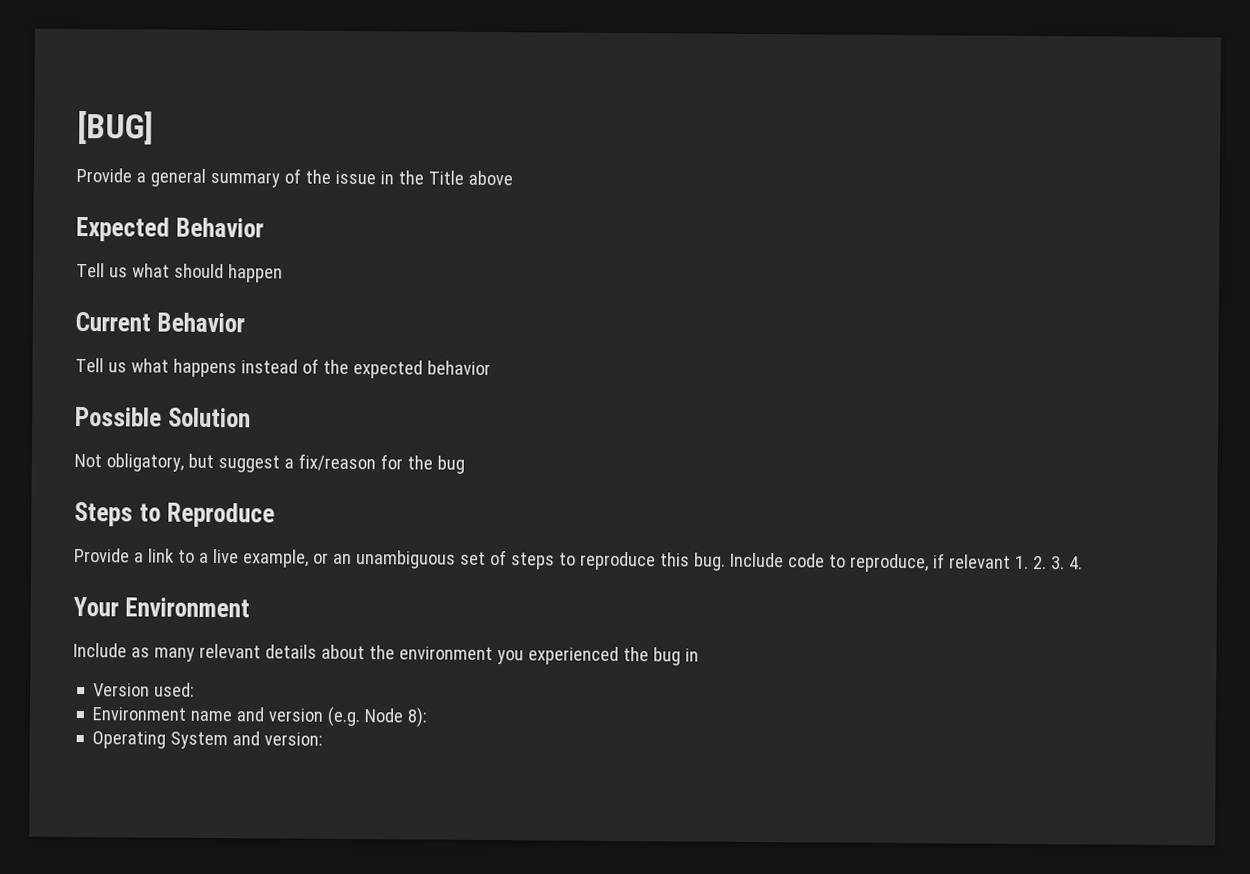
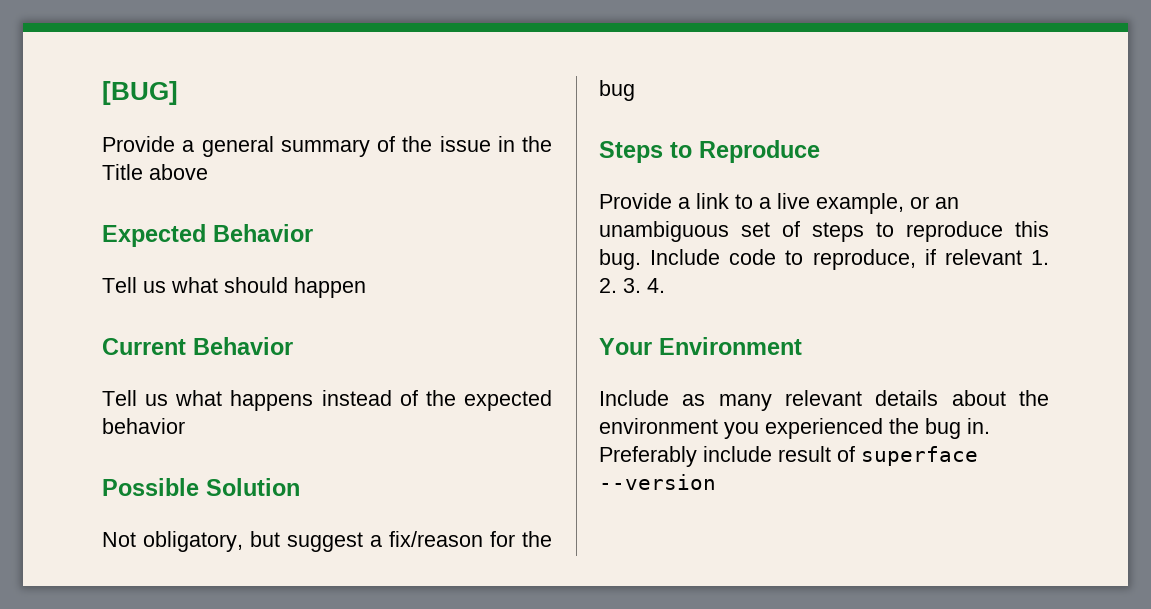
[684,648,699,662] [93,682,196,697] [92,706,429,728] [92,731,324,750] in // Version used: // Environment name and version (e.g. Node 8): // Operating System and version: -> [967,418,990,434] [599,446,978,467] [599,474,716,490] in. Preferably include result of superface --version

